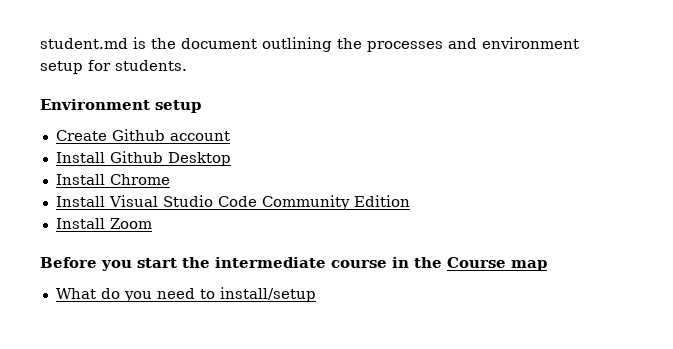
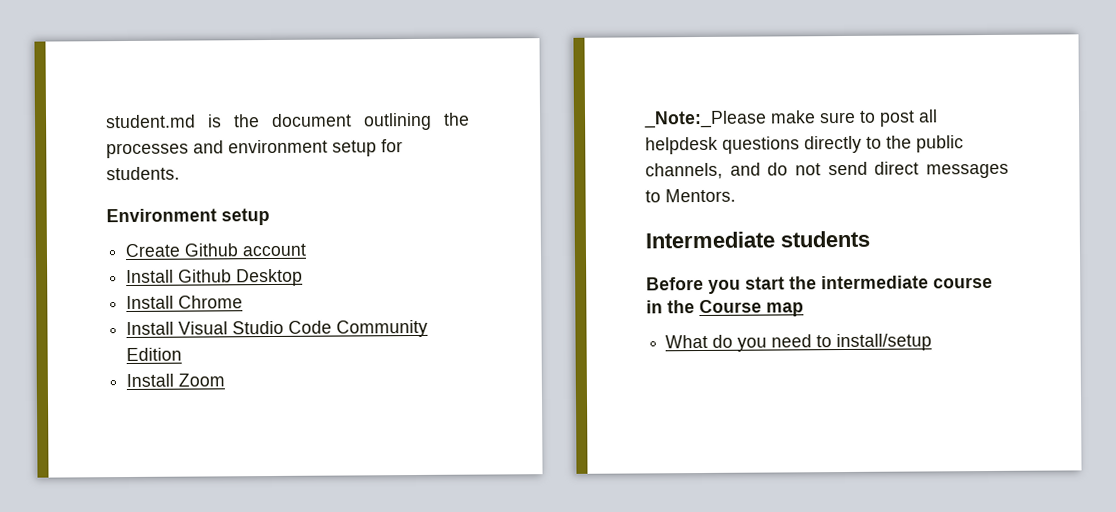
(152, 223) none -> [643,109,938,129] [645,135,964,155] [645,161,1009,180] [645,188,736,203] [645,230,870,249] // _Note:_Please make sure to post all helpdesk questions directly to the public channels, and do not send direct messages to Mentors. // Intermediate students

